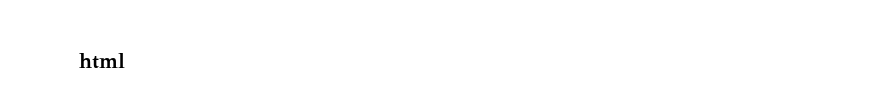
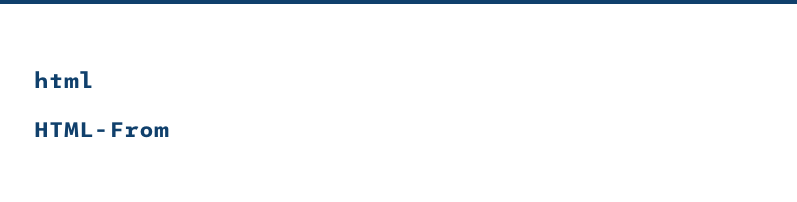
(125, 61) none -> [34,122,169,138] // HTML-From

